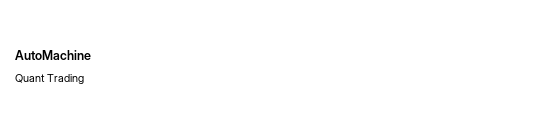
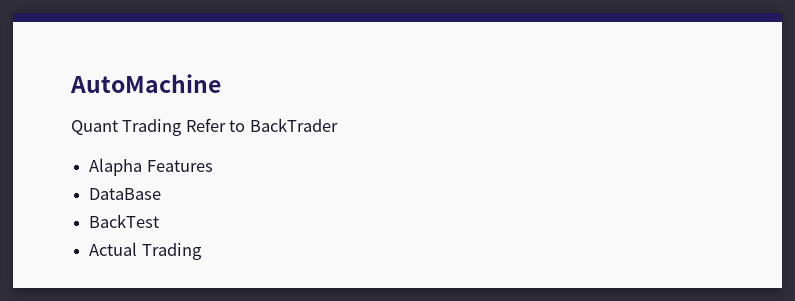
(84, 79) none -> [185,118,338,132] [89,158,213,176] [89,188,162,200] [89,214,160,228] [89,242,202,260] Refer to BackTrader // Alapha Features // DataBase // BackTest // Actual Trading

